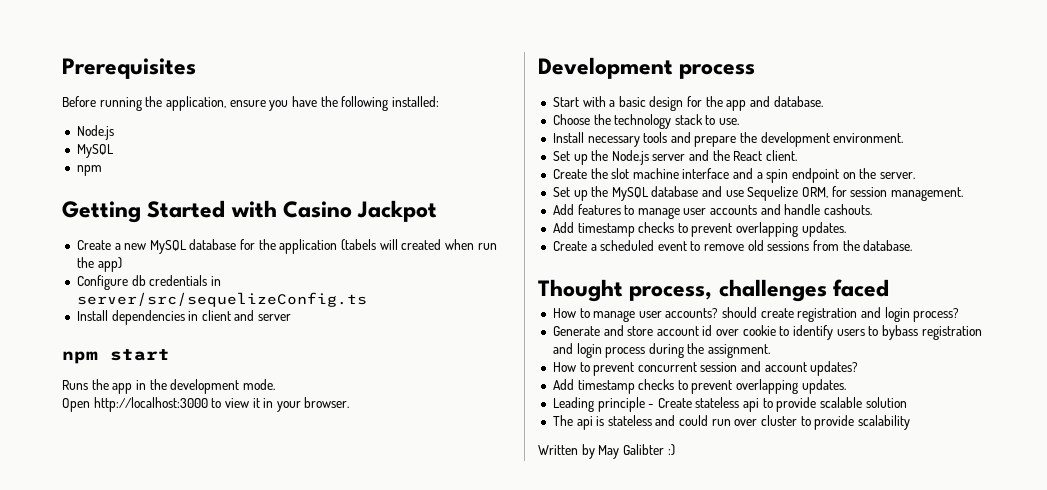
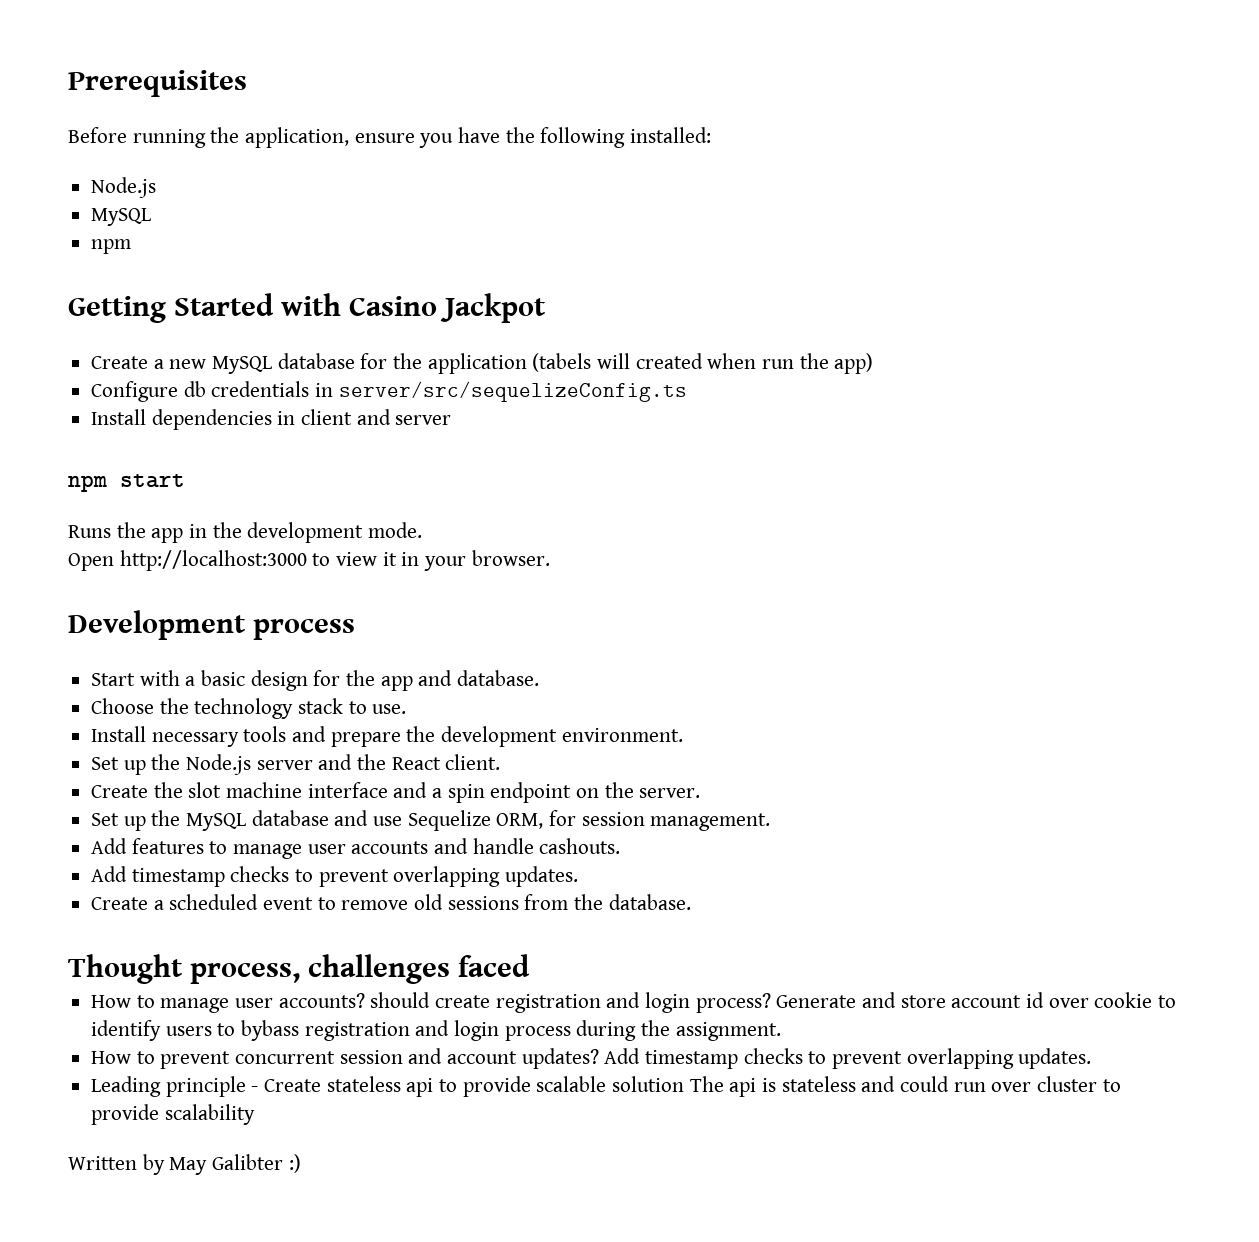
(960, 315) // -> (771, 1003) none
(859, 368) // -> (599, 1058) none
(907, 402) // -> (685, 1084) none

